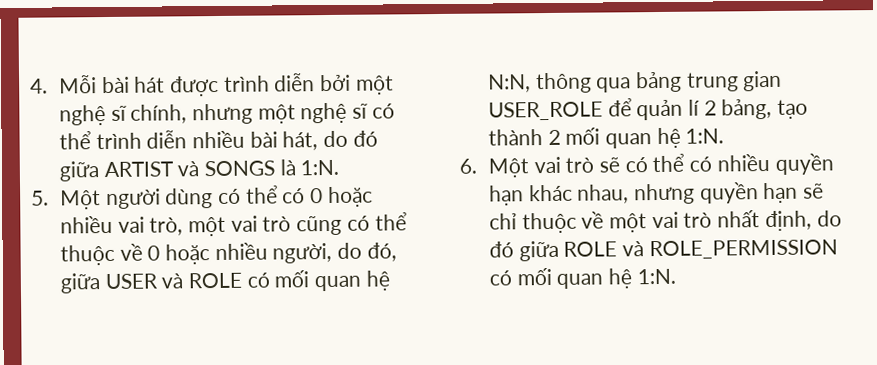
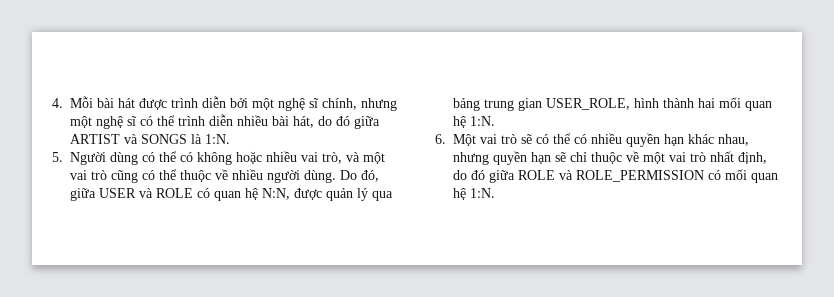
[60,188,161,210] Một người -> [70,152,106,165] Người
[310,188,324,204] 0 -> [197,152,232,165] không
(184, 226) none -> [346,152,360,162] và
[147,242,363,265] 0 hoặc nhiều người, do -> [232,169,357,183] nhiều người dùng. Do
[274,270,310,288] mối -> (210, 193) none
[535,72,592,94] thông -> [294,188,368,201] được quản lý
[488,98,809,121] [488,129,561,146] USER_ROLE để quản lí 2 bảng, tạo thành 2 -> [546,98,715,110] USER_ROLE, hình thành hai

